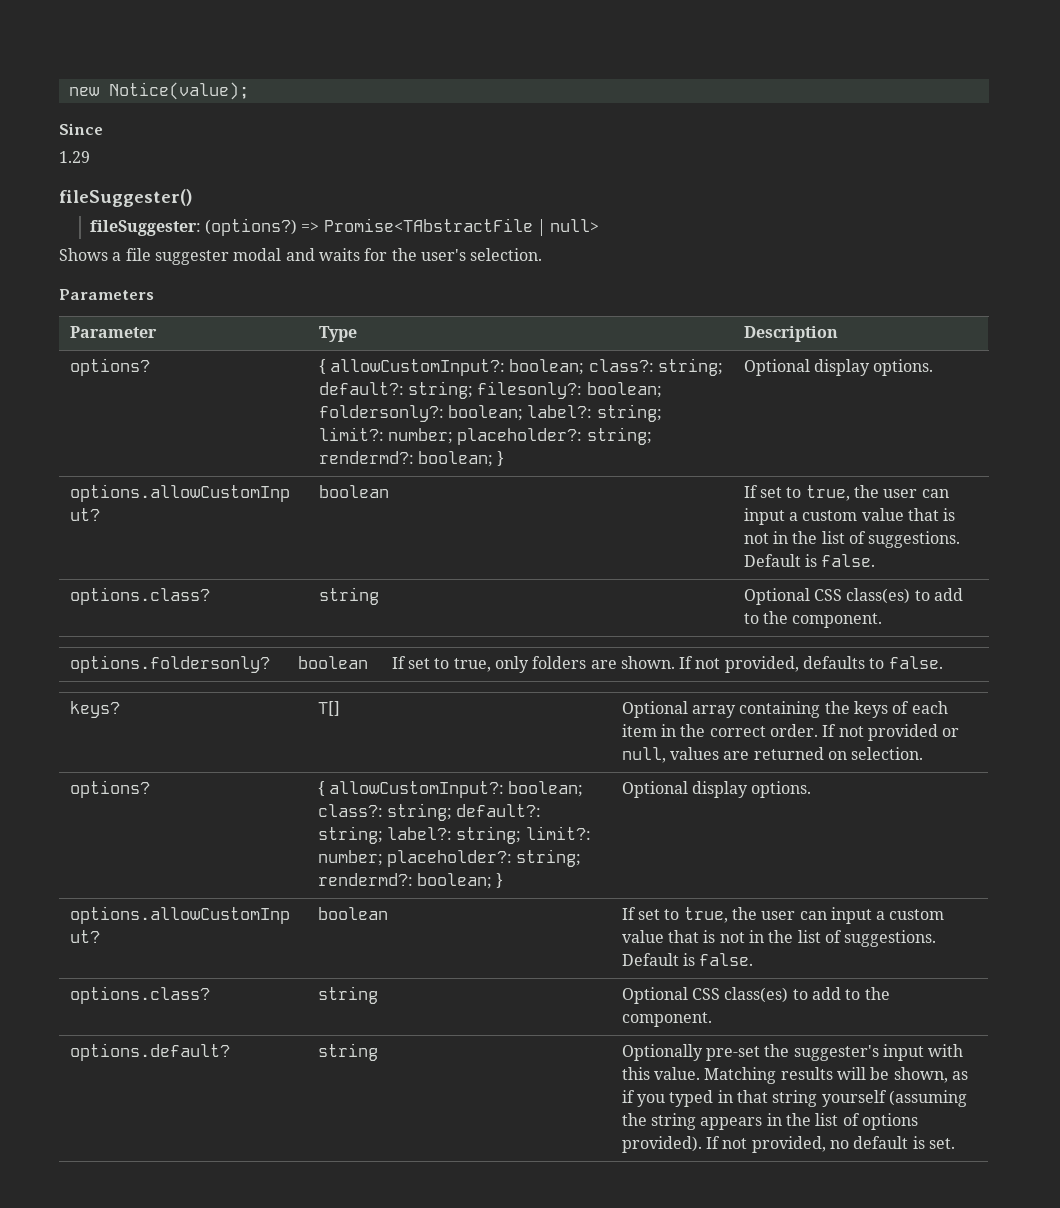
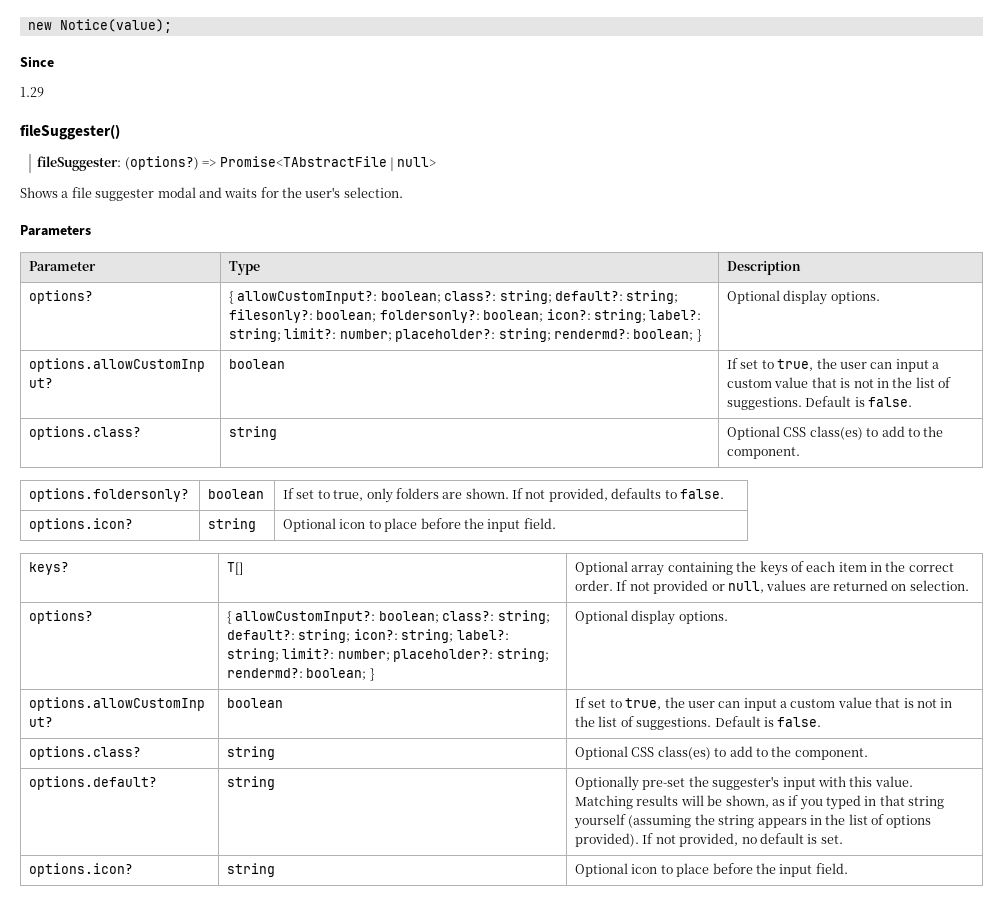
(523, 413) none -> [546,309,646,323] icon?: string;
(943, 662) none -> [29,518,134,532] [208,518,257,532] [283,518,556,532] // options.icon? | string | Optional icon to place before the input field.
(383, 835) none -> [353,629,454,643] icon?: string;
(955, 1143) none -> [29,863,134,877] [227,863,276,877] [575,863,848,877] // options.icon? | string | Optional icon to place before the input field.

